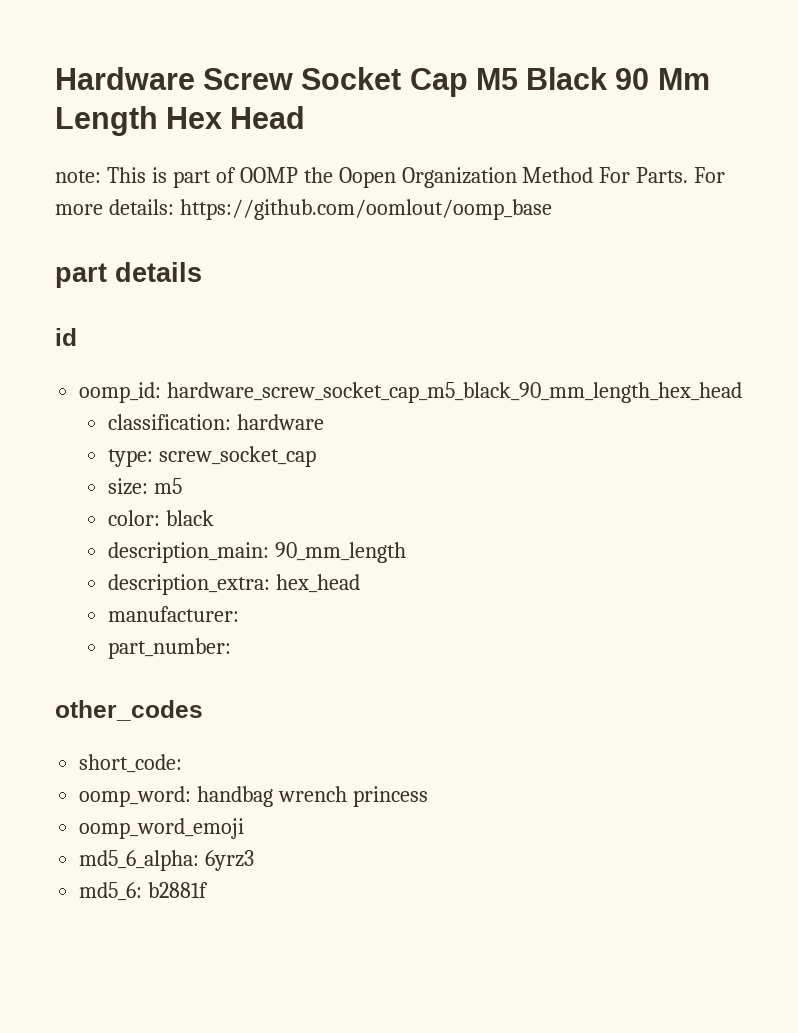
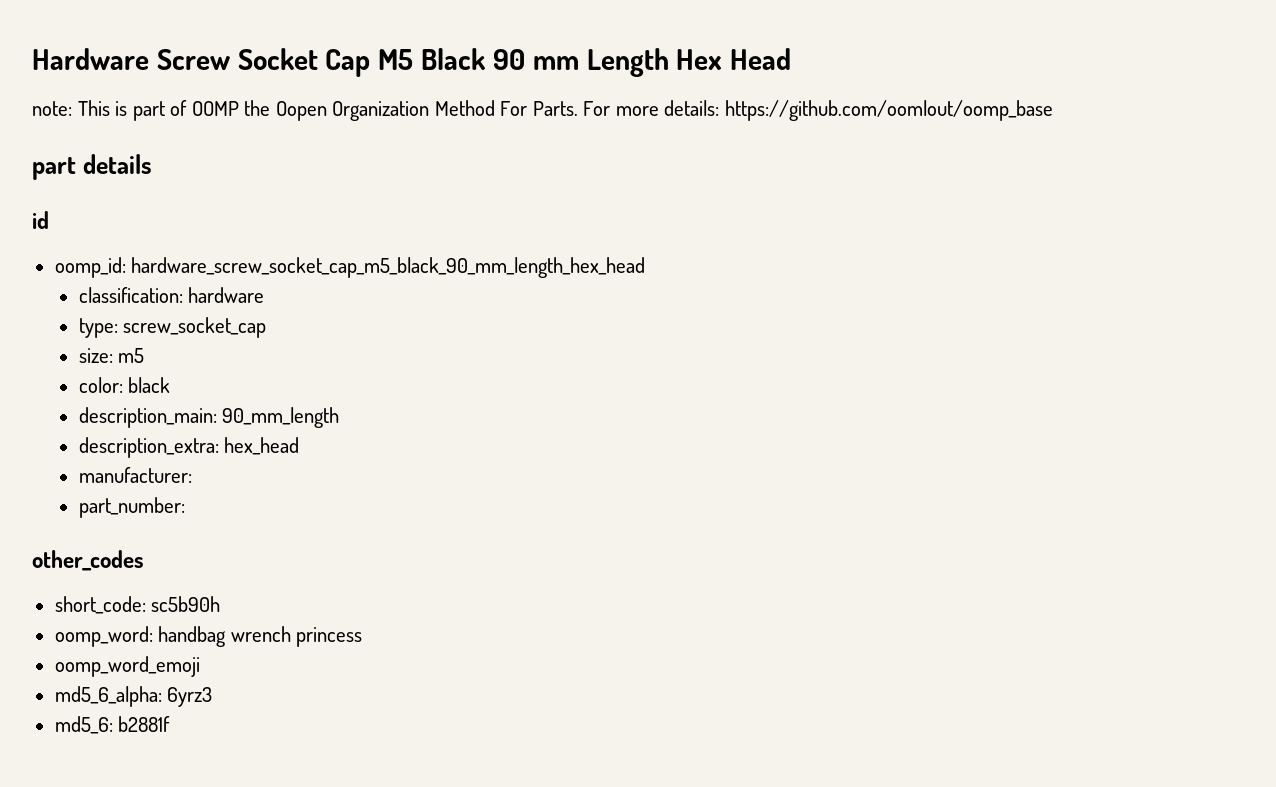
[657,68,710,90] Mm -> [532,56,579,70] mm
(183, 763) none -> [151,596,221,612] sc5b90h

